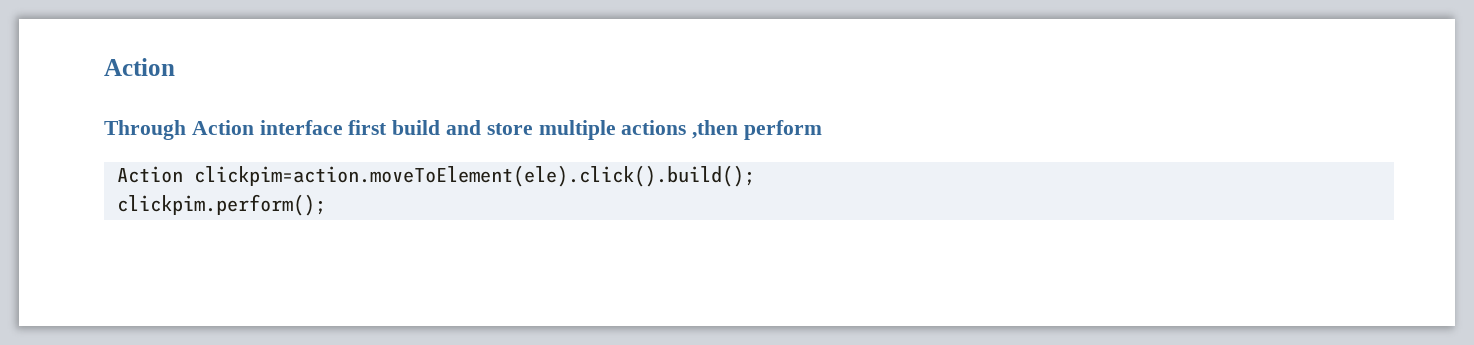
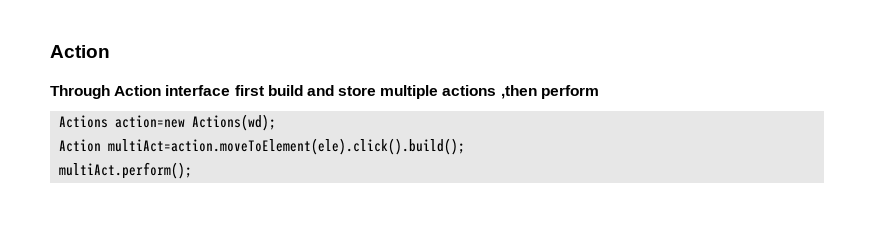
[116,165,755,187] [116,194,326,216] // Action clickpim=action.moveToElement(ele).click().build(); // clickpim.perform(); -> [59,114,277,131] [59,138,466,155] [59,162,193,179] // Actions action=new Actions(wd); // Action multiAct=action.moveToElement(ele).click().build(); // multiAct.perform();

